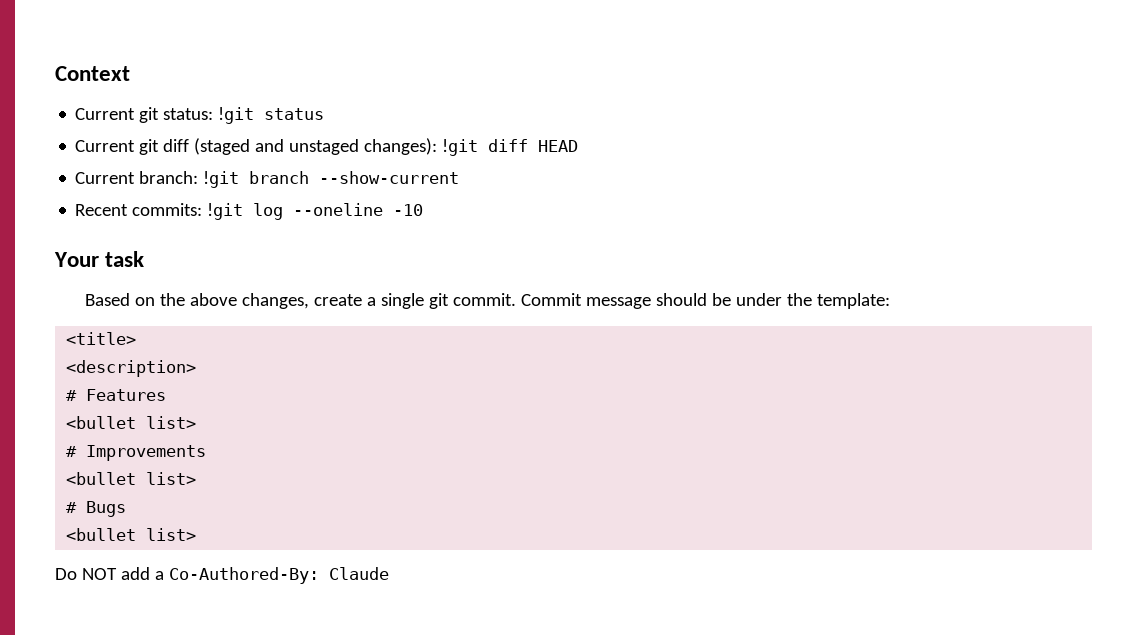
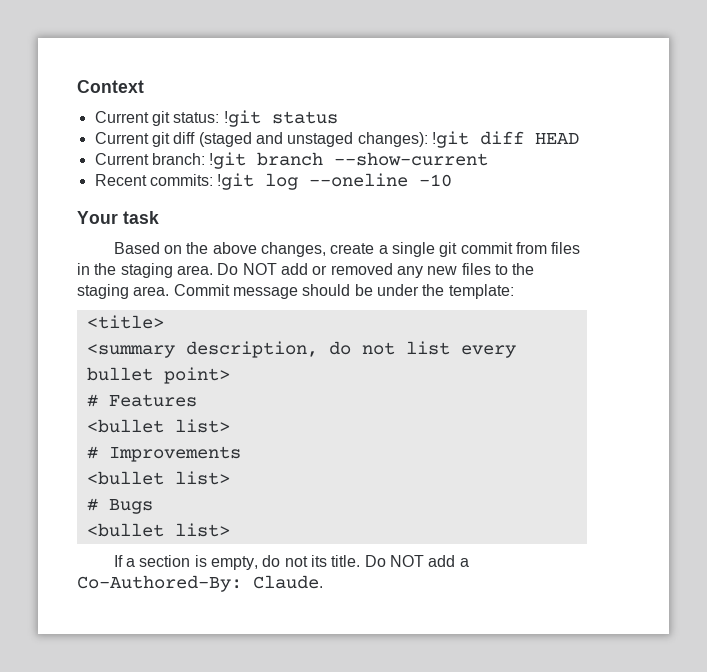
[453,293,517,306] commit. -> [460,242,581,254] [77,263,535,278] [77,284,170,299] commit from files in the staging area. Do NOT add or removed any new files to the staging area.
[66,360,197,377] <description> -> [86,341,516,358] [86,367,230,384] <summary description, do not list every bullet point>
(197, 534) none -> [113,555,361,570] If a section is empty, do not its title.
[328,567,389,580] Claude -> [253,575,323,589] Claude.

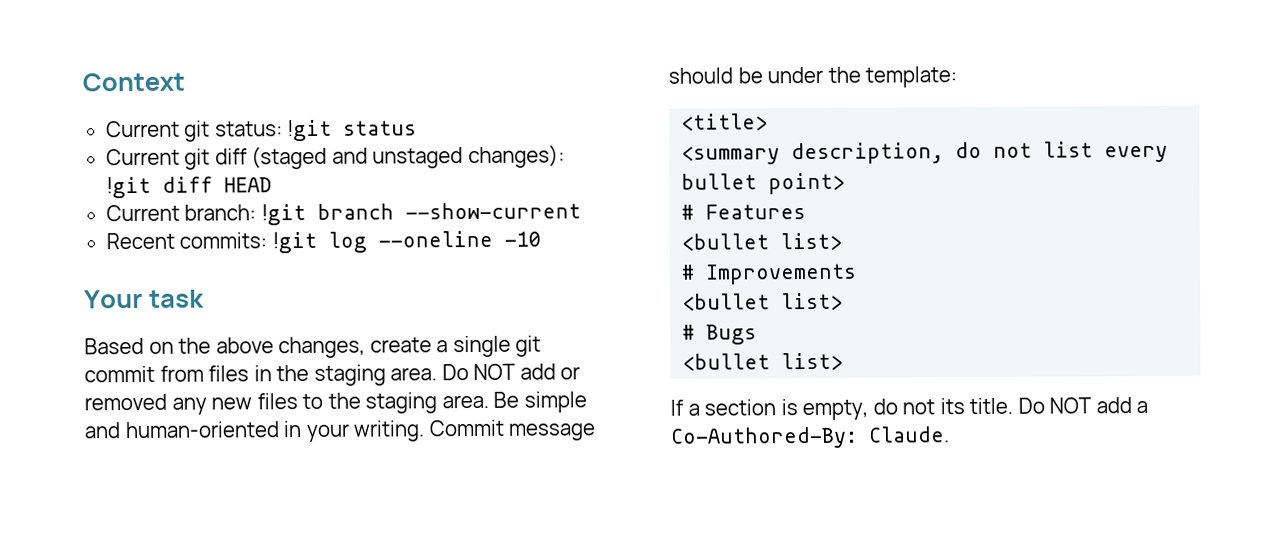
(170, 291) none -> [493,391,587,413] [84,420,426,442] Be simple and human-oriented in your writing.

